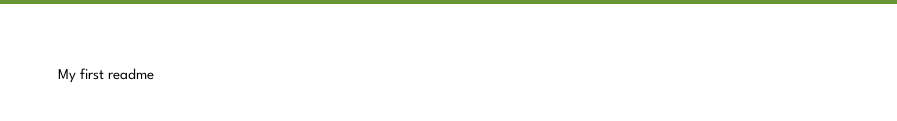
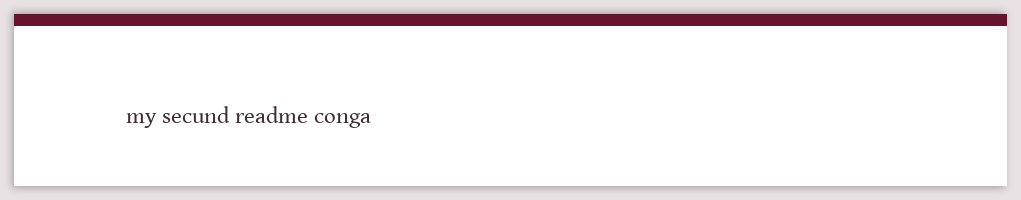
[58,68,155,83] My first readme -> [126,106,372,128] my secund readme conga

